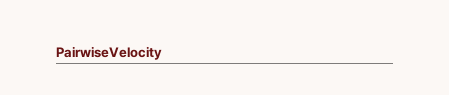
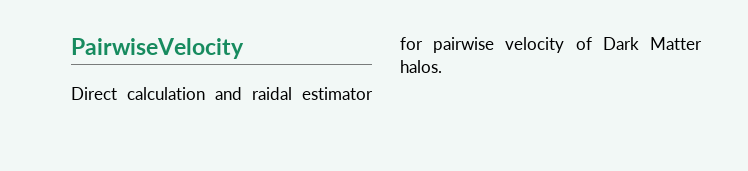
(162, 53) none -> [71,87,373,100] [400,37,702,53] [400,60,442,73] // Direct calculation and raidal estimator for pairwise velocity of Dark Matter halos.

